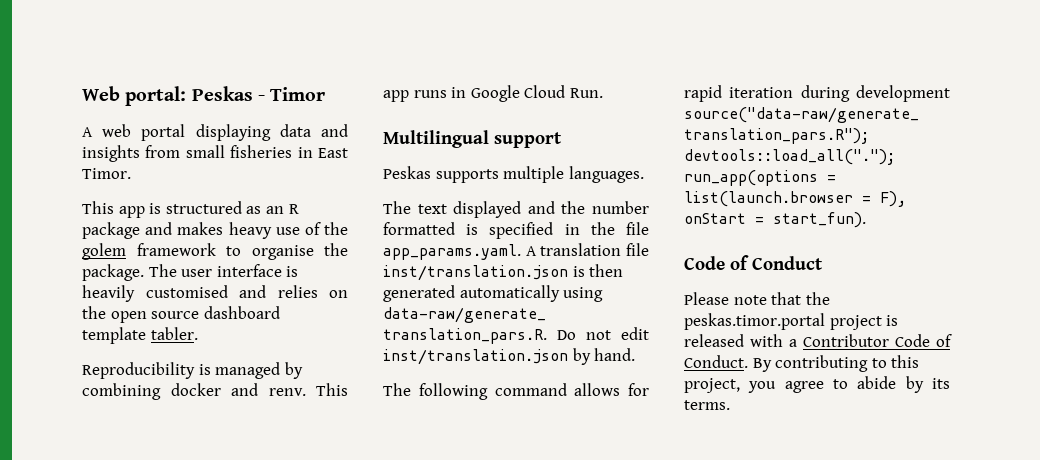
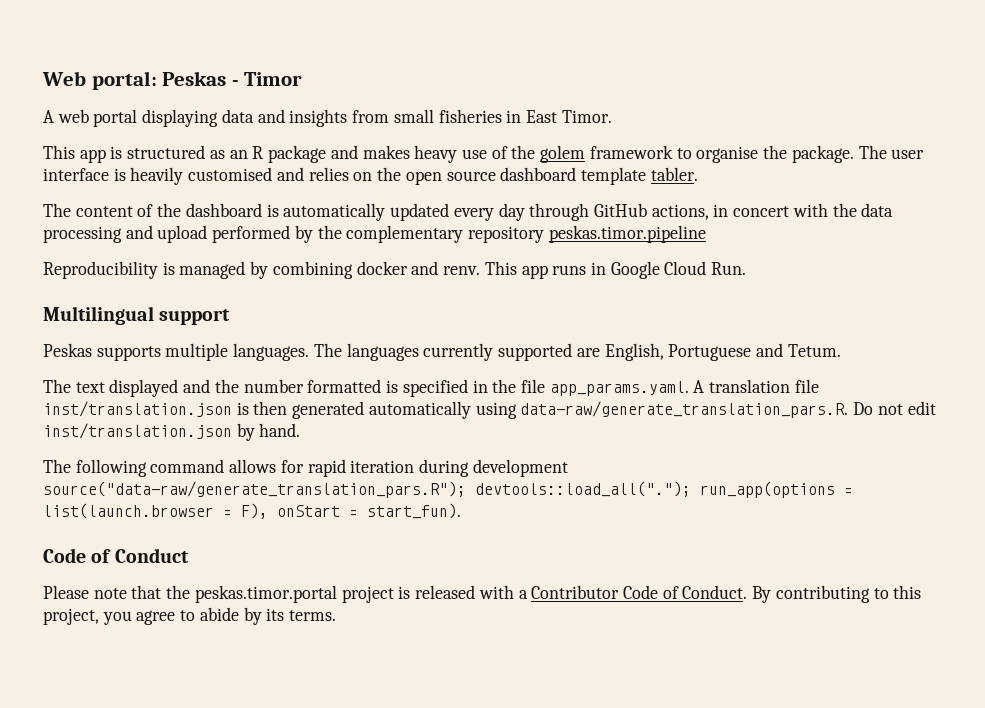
(198, 333) none -> [43,203,894,221] [43,225,706,243] // The content of the dashboard is automatically updated every day through GitHub actions, in concert with the data processing and upload performed by the complementary repository peskas.timor.pipeline
(644, 174) none -> [313,343,841,361] The languages currently supported are English, Portuguese and Tetum.

